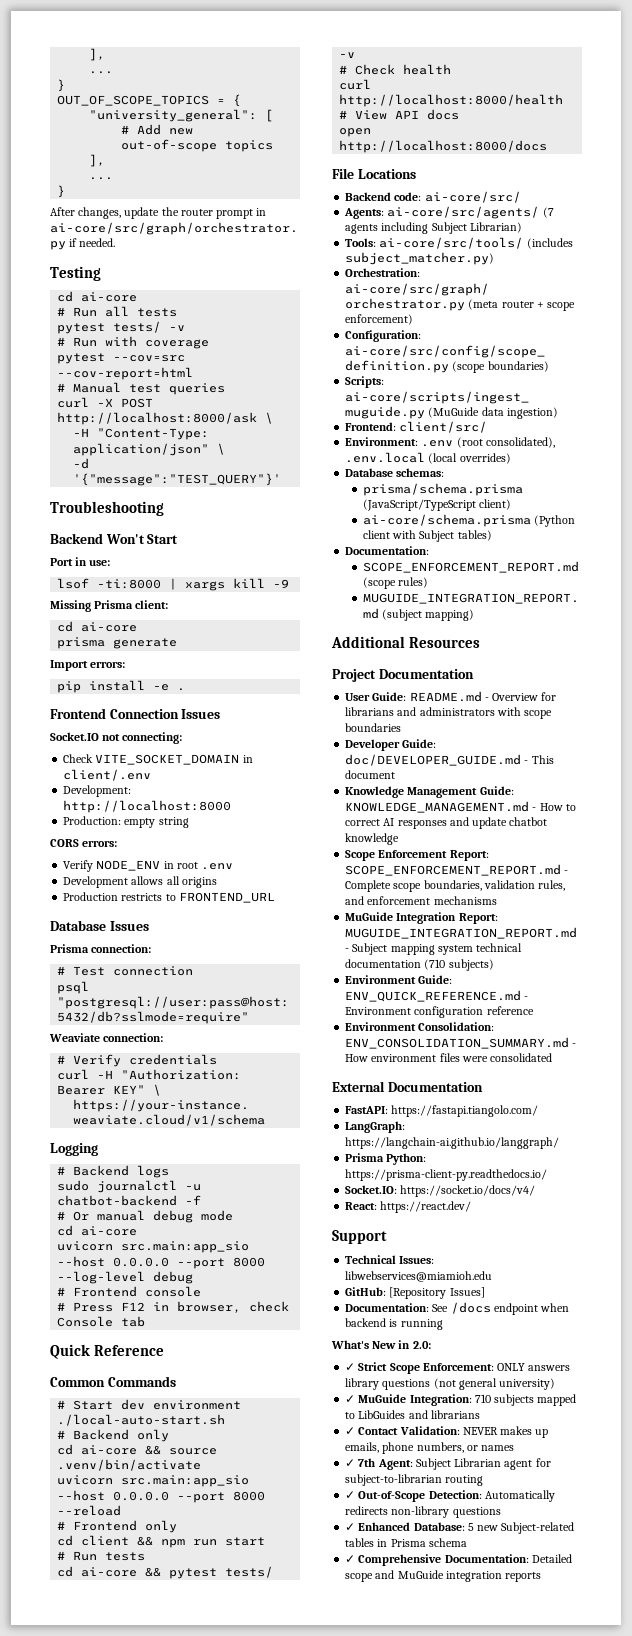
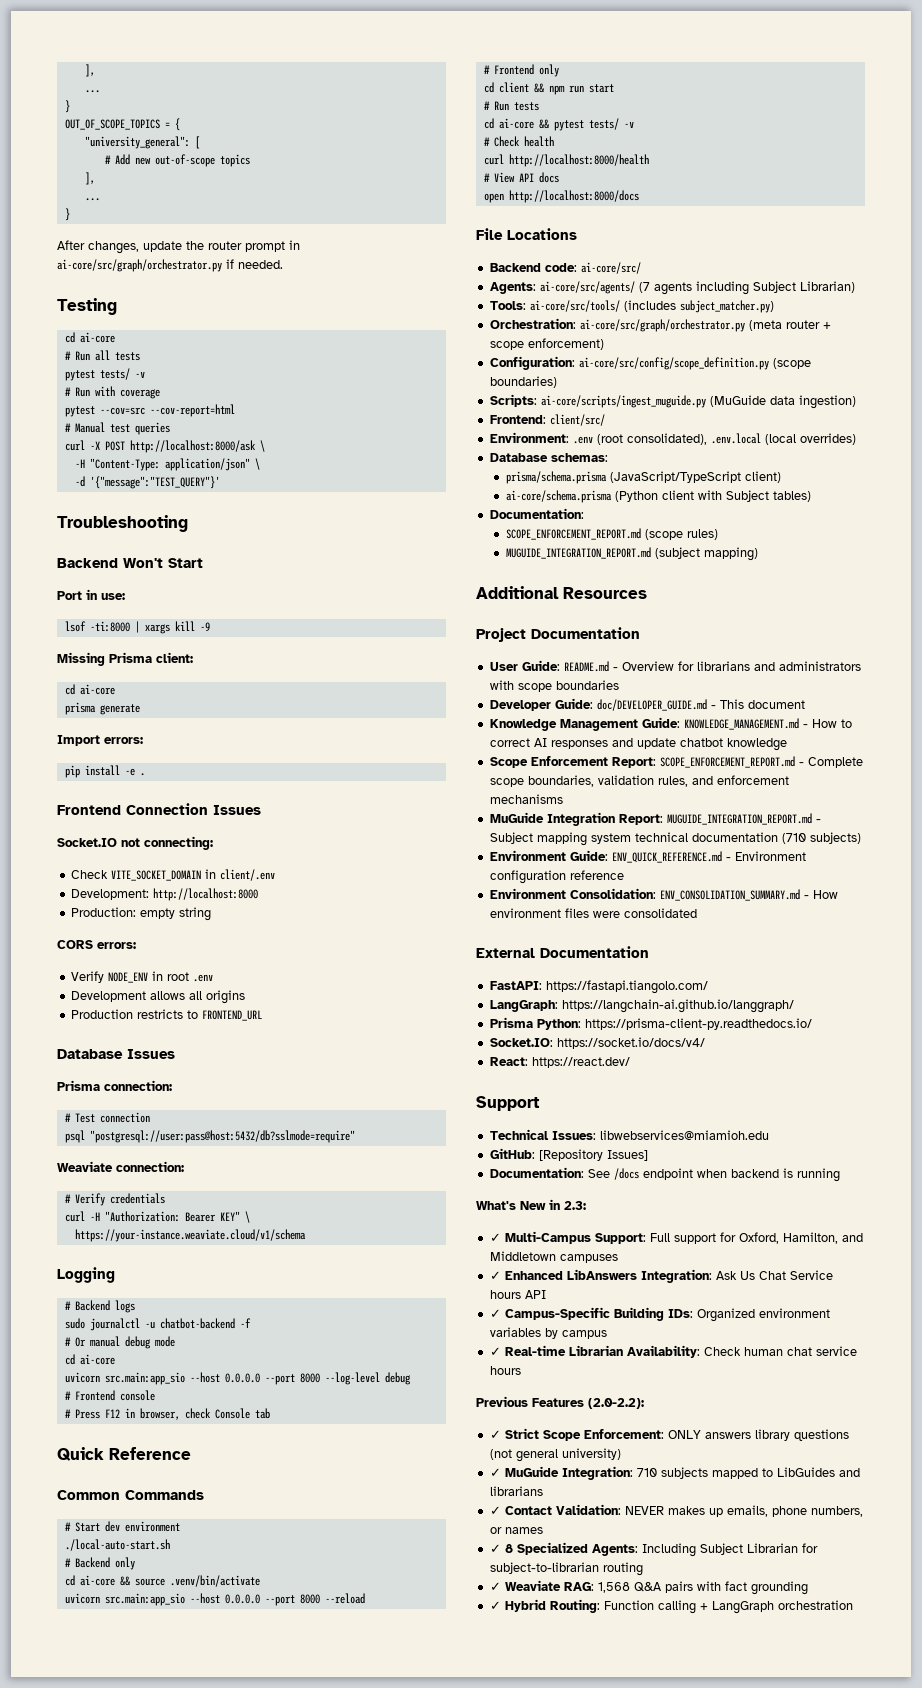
[412,1341,431,1349] 2.0: -> [564,1201,586,1210] [489,1231,863,1244] [489,1251,618,1263] [489,1269,833,1283] [489,1290,546,1299] [489,1307,830,1322] [489,1327,607,1339] [489,1345,857,1358] [489,1366,521,1375] [476,1396,644,1409] 2.3: // ✓ Multi-Campus Support: Full support for Oxford, Hamilton, and Middletown campuses // ✓ Enhanced LibAnswers Integration: Ask Us Chat Service hours API // ✓ Campus-Specific Building IDs: Organized environment variables by campus // ✓ Real-time Librarian Availability: Check human chat service hours // Previous Features (2.0-2.2):
[358,1458,413,1470] 7th Agent: -> [504,1542,696,1557] 8 Specialized Agents: Including
[504,1460,533,1470] agent -> (798, 1548) none
[358,1490,555,1502] [345,1506,501,1518] [345,1522,575,1534] [345,1538,467,1547] [345,1554,572,1566] [345,1570,542,1582] Out-of-Scope Detection: Automatically redirects non-library questions // ✓ Enhanced Database: 5 new Subject-related tables in Prisma schema // ✓ Comprehensive Documentation: Detailed scope and MuGuide integration reports -> [504,1580,808,1595] [489,1599,853,1614] Weaviate RAG: 1,568 Q&A pairs with fact grounding // ✓ Hybrid Routing: Function calling + LangGraph orchestration

